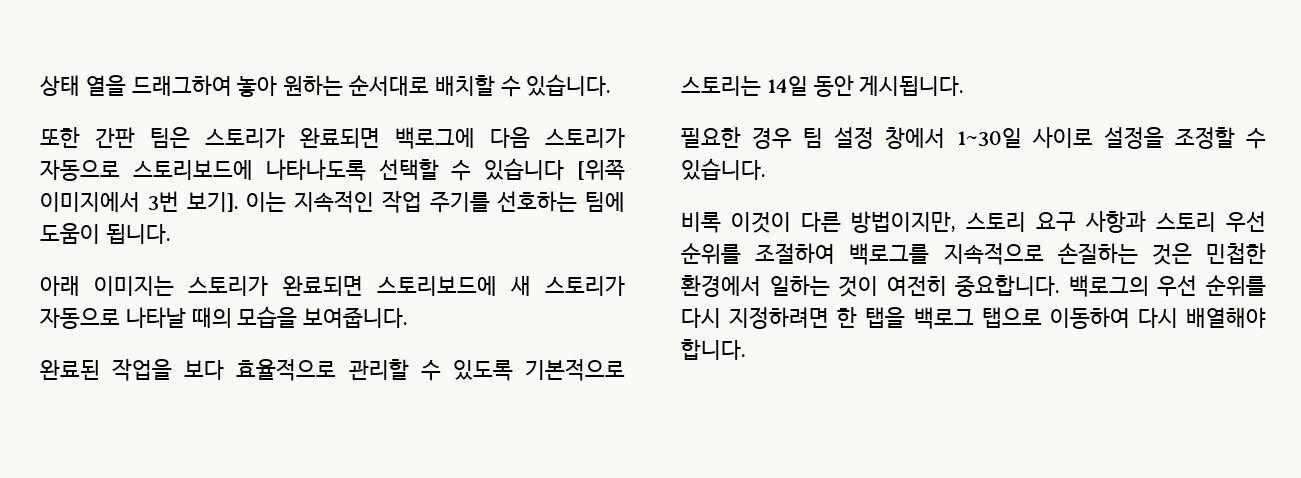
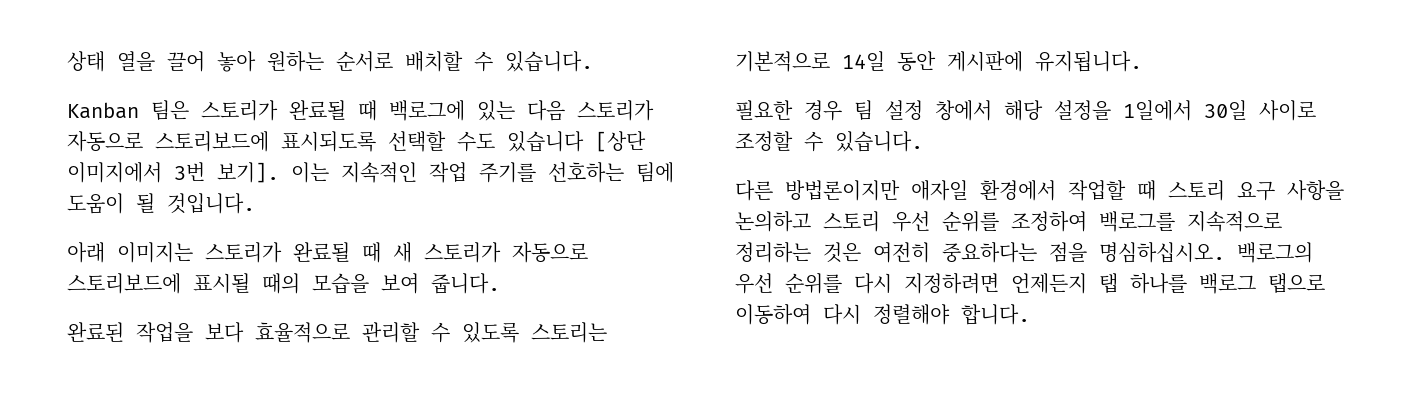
[131,75,232,96] 드래그하여 -> [167,51,205,72] 끌어
[349,75,430,96] 순서대로 -> [336,51,393,72] 순서로
[40,127,625,149] [40,158,625,181] 또한 간판 팀은 스토리가 완료되면 백로그에 다음 스토리가 자동으로 스토리보드에 나타나도록 선택할 수 있습니다 [위쪽 -> [67,100,654,121] [67,131,646,152] Kanban 팀은 스토리가 완료될 때 백로그에 있는 다음 스토리가 자동으로 스토리보드에 표시되도록 선택할 수도 있습니다 [상단
[105,224,171,244] 됩니다. -> [136,193,255,214] 될 것입니다.
[282,275,497,296] 완료되면 스토리보드에 -> [293,242,381,263] 완료될 때
[125,306,409,328] 나타날 때의 모습을 보여줍니다. -> [67,273,500,294] 스토리보드에 표시될 때의 모습을 보여 줍니다.
[525,359,626,381] [681,75,965,97] 기본적으로 스토리는 14일 동안 게시됩니다. -> [531,322,607,343] [735,51,1142,72] 스토리는 기본적으로 14일 동안 게시판에 유지됩니다.
[956,127,1266,149] [681,158,766,180] [681,211,1146,233] 1~30일 사이로 설정을 조정할 수 있습니다. // 비록 이것이 다른 방법이지만, 스토리 요구 사항과 -> [1004,100,1316,121] [735,131,923,152] [735,180,1344,201] [735,211,811,232] 해당 설정을 1일에서 30일 사이로 조정할 수 있습니다. // 다른 방법론이지만 애자일 환경에서 작업할 때 스토리 요구 사항을 논의하고
[755,243,836,264] 조절하여 -> [1011,211,1087,232] 조정하여
[1057,243,1266,265] [681,275,1061,297] 손질하는 것은 민첩한 환경에서 일하는 것이 여전히 중요합니다. -> [735,242,1225,263] 정리하는 것은 여전히 중요하다는 점을 명심하십시오.
[837,307,906,328] 한 탭을 -> [1011,273,1187,294] 언제든지 탭 하나를
[1186,307,1266,329] 배열해야 -> [873,304,950,325] 정렬해야

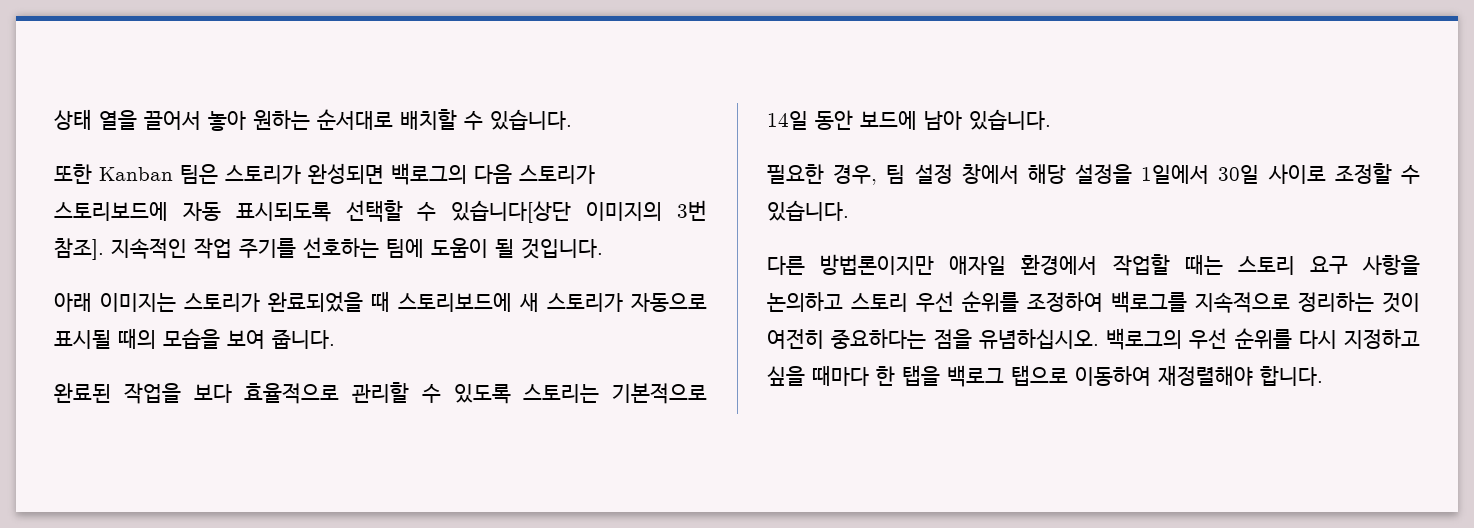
[167,51,205,72] 끌어 -> [144,111,201,130] 끌어서
[336,51,393,72] 순서로 -> [317,109,393,130] 순서대로
(593, 61) none -> [54,164,92,184] 또한
[289,100,654,121] [67,131,646,152] [67,162,329,183] 완료될 때 백로그에 있는 다음 스토리가 자동으로 스토리보드에 표시되도록 선택할 수도 있습니다 [상단 이미지에서 3번 보기]. 이는 -> [308,163,595,185] [54,200,707,223] [54,238,104,260] 완성되면 백로그의 다음 스토리가 스토리보드에 자동 표시되도록 선택할 수 있습니다[상단 이미지의 3번 참조].
[293,242,381,263] 완료될 때 -> [268,291,512,312] 완료되었을 때 스토리보드에
[67,273,181,294] 스토리보드에 -> (707, 302) none
[947,51,1142,72] 게시판에 유지됩니다. -> [860,109,1051,130] 보드에 남아 있습니다.
[804,100,842,121] 경우 -> [833,164,878,185] 경우,
[1137,180,1156,201] 때 -> [1184,254,1223,275] 때는
[823,242,861,263] 것은 -> [1382,292,1420,313] 것이
[1099,242,1225,263] 명심하십시오. -> [978,329,1099,349] 유념하십시오.
[904,273,1187,294] 지정하려면 언제든지 탭 하나를 -> [1344,329,1420,349] [767,365,940,386] 지정하고 싶을 때마다 한 탭을
[823,304,950,325] 다시 정렬해야 -> [1158,365,1253,386] 재정렬해야

